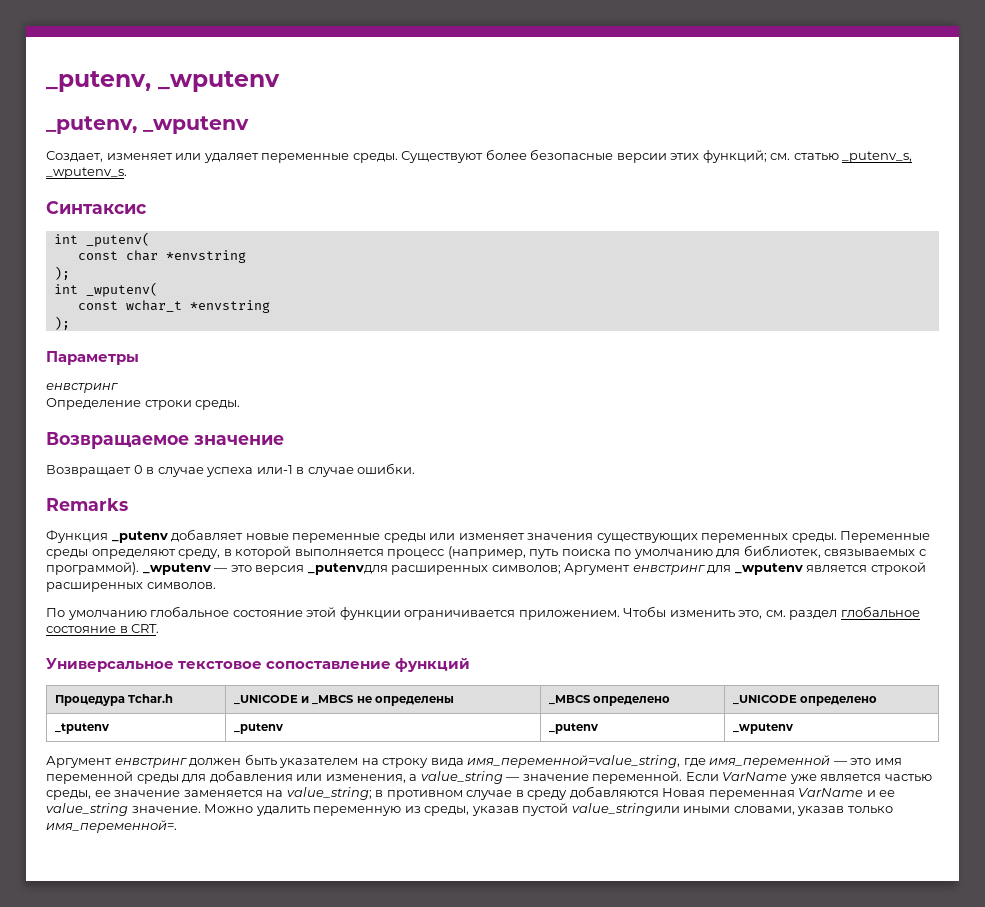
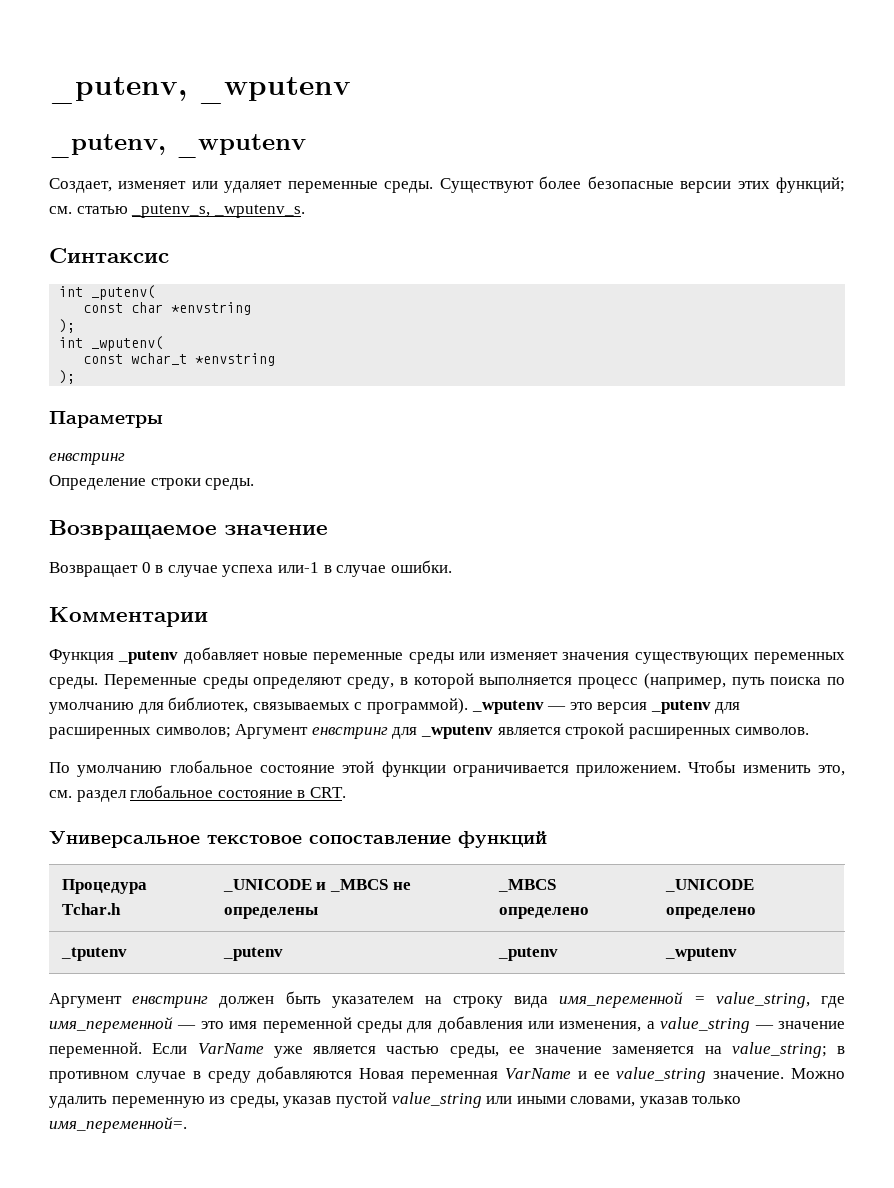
[46,498,128,511] Remarks -> [49,607,208,627] Комментарии
[307,563,388,575] _putenvдля -> [650,700,741,714] _putenv для
[467,755,681,768] имя_переменной=value_string, -> [559,992,810,1008] имя_переменной = value_string,
[571,803,680,816] value_stringили -> [391,1092,513,1108] value_string или

